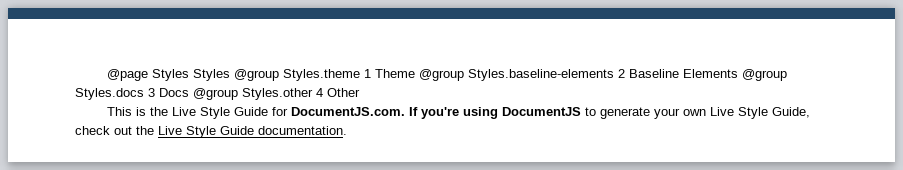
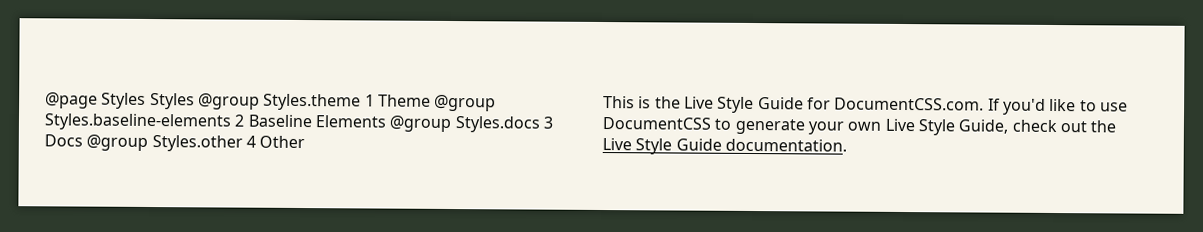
[291,107,582,119] DocumentJS.com. If you're using DocumentJS -> [834,97,1128,115] [602,117,711,130] DocumentCSS.com. If you'd like to use DocumentCSS

